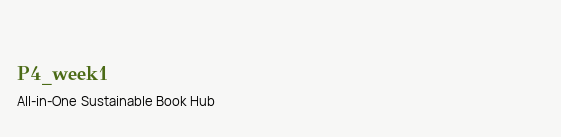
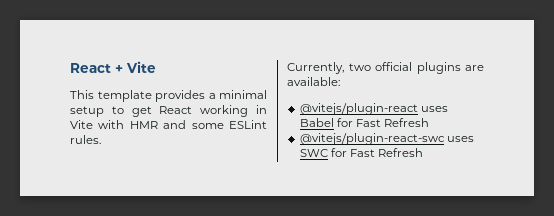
[17,66,108,85] [17,96,215,106] P4_week1 // All-in-One Sustainable Book Hub -> [70,61,156,73] [70,90,267,102] [70,105,267,117] [70,120,267,129] [70,135,101,144] [287,62,484,74] [287,77,340,86] [299,103,448,115] [299,118,429,127] [299,133,474,145] [299,148,423,157] React + Vite // This template provides a minimal setup to get React working in Vite with HMR and some ESLint rules. // Currently, two official plugins are available: // @vitejs/plugin-react uses Babel for Fast Refresh // @vitejs/plugin-react-swc uses SWC for Fast Refresh

